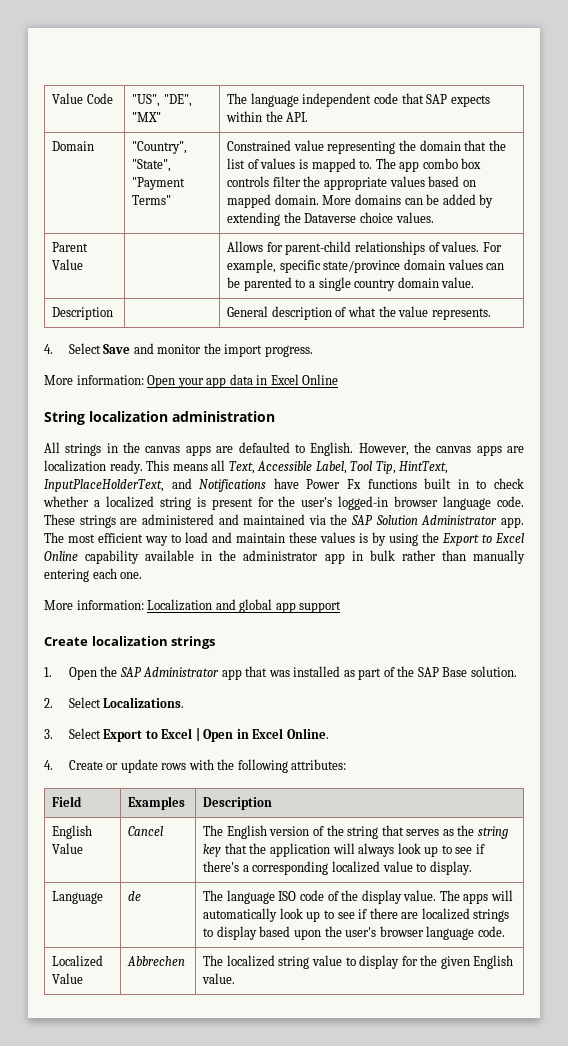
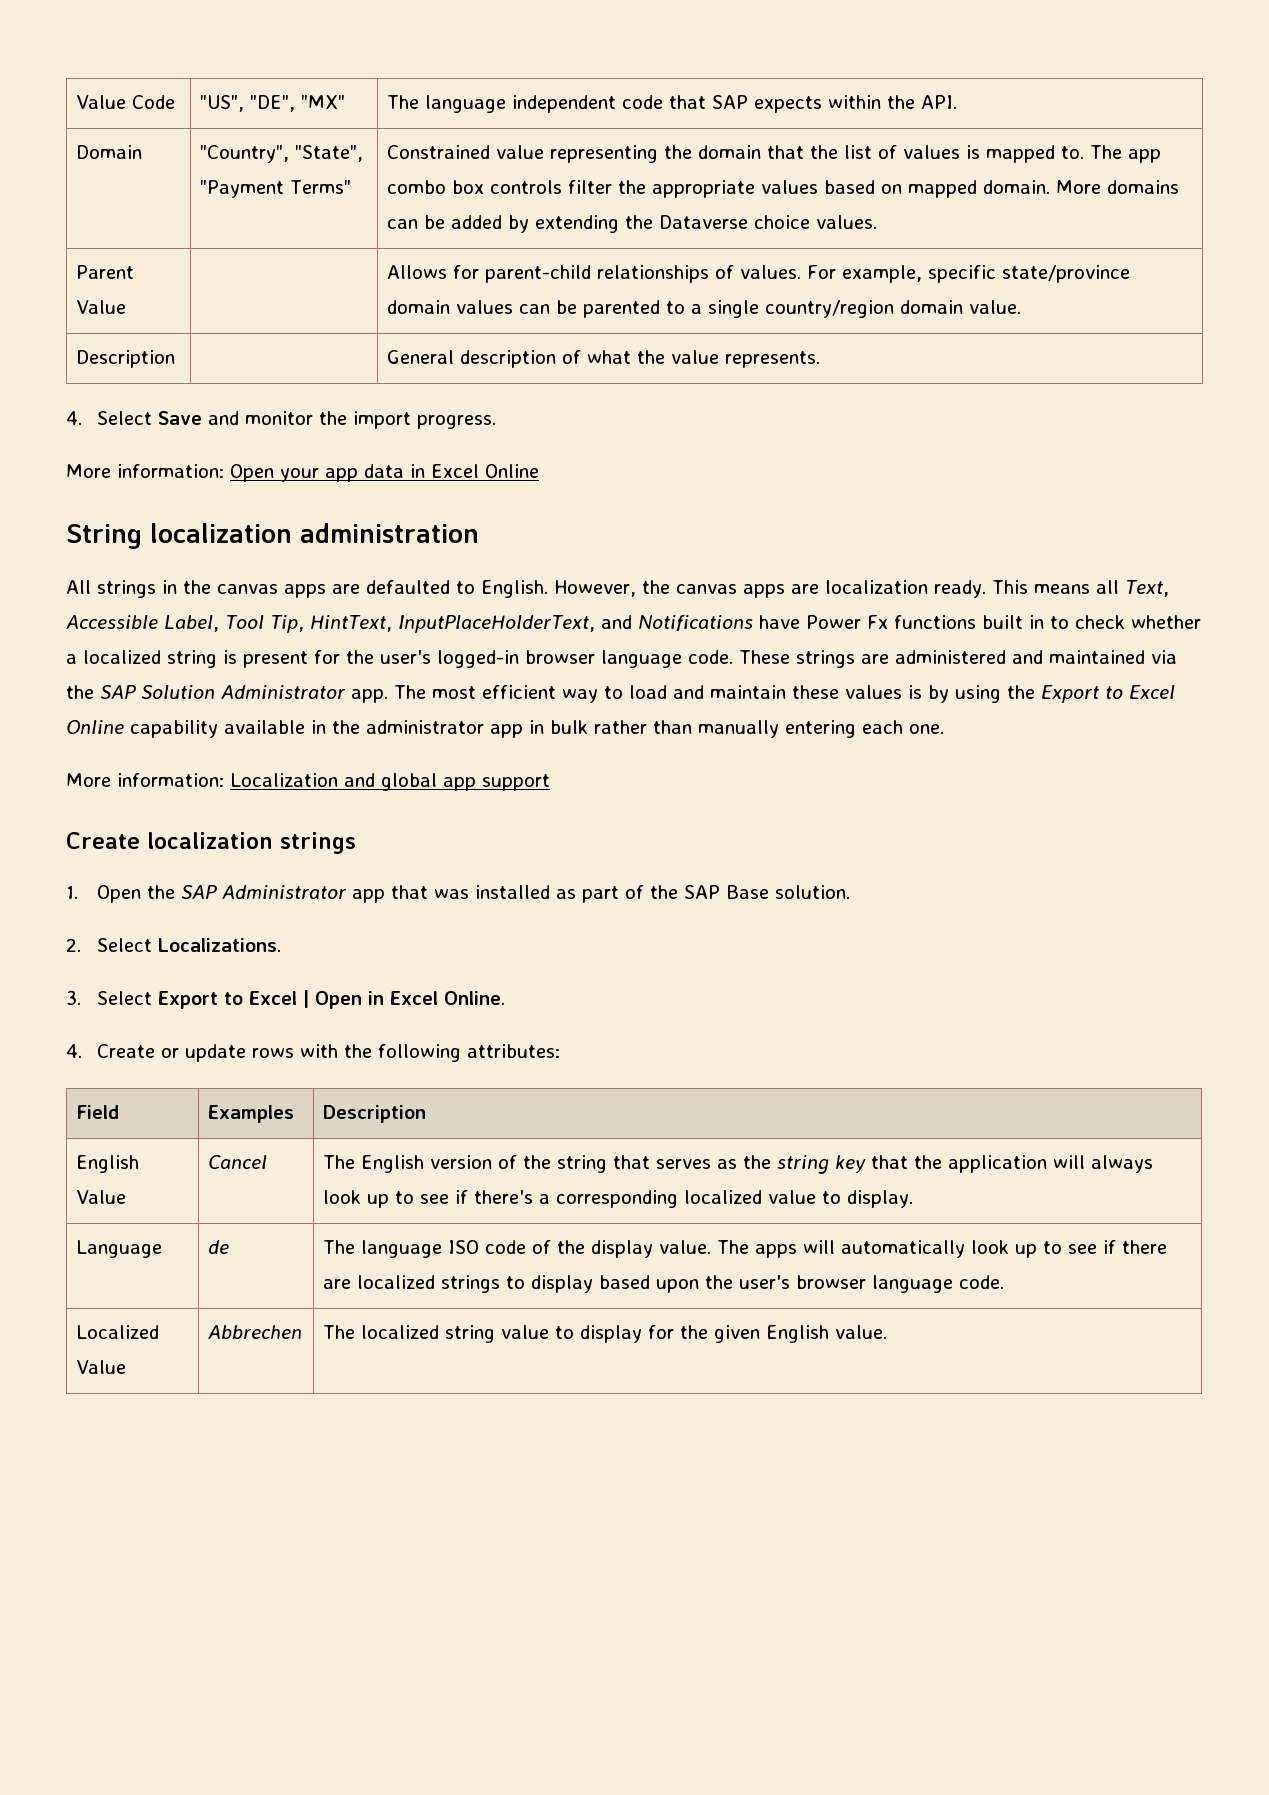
[354,279,396,291] country -> [764,300,894,318] country/region

